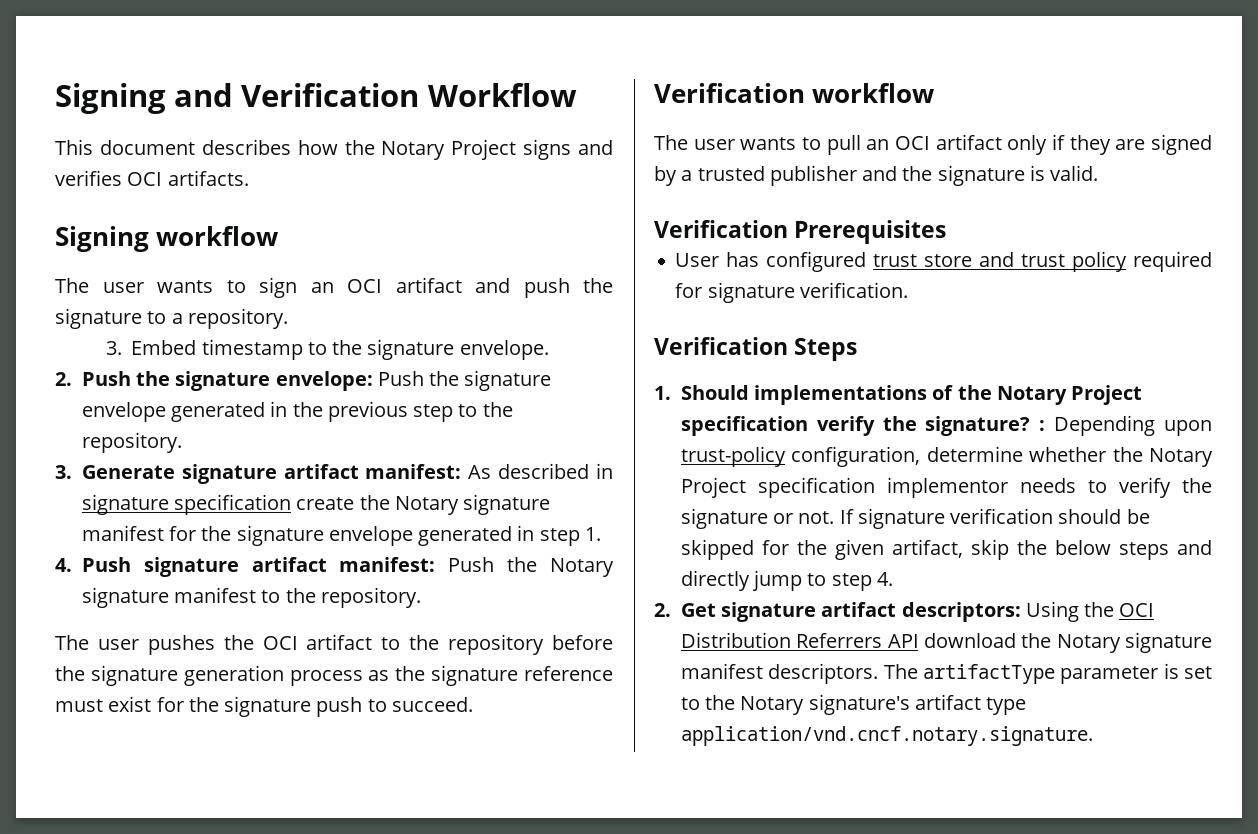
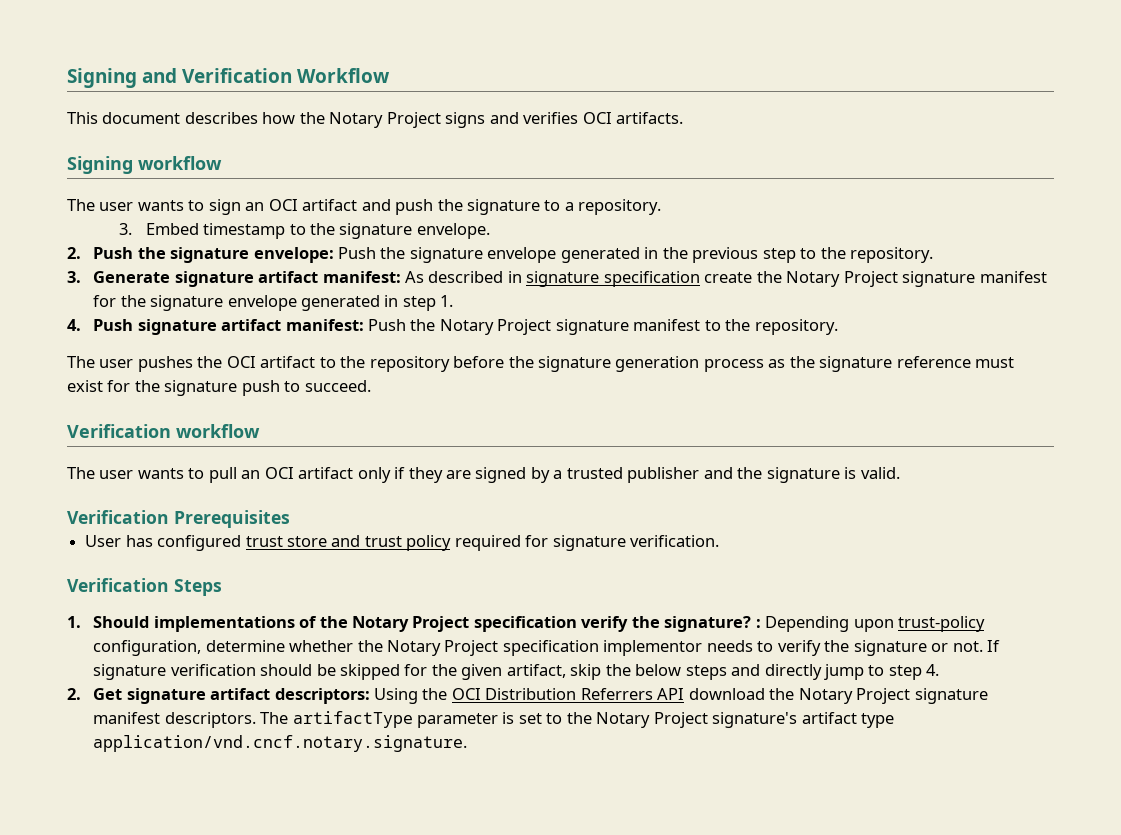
(459, 505) none -> [843,271,898,287] Project
(614, 567) none -> [497,319,552,335] Project
(1121, 643) none -> [856,688,911,704] Project
(805, 705) none -> [653,712,708,728] Project

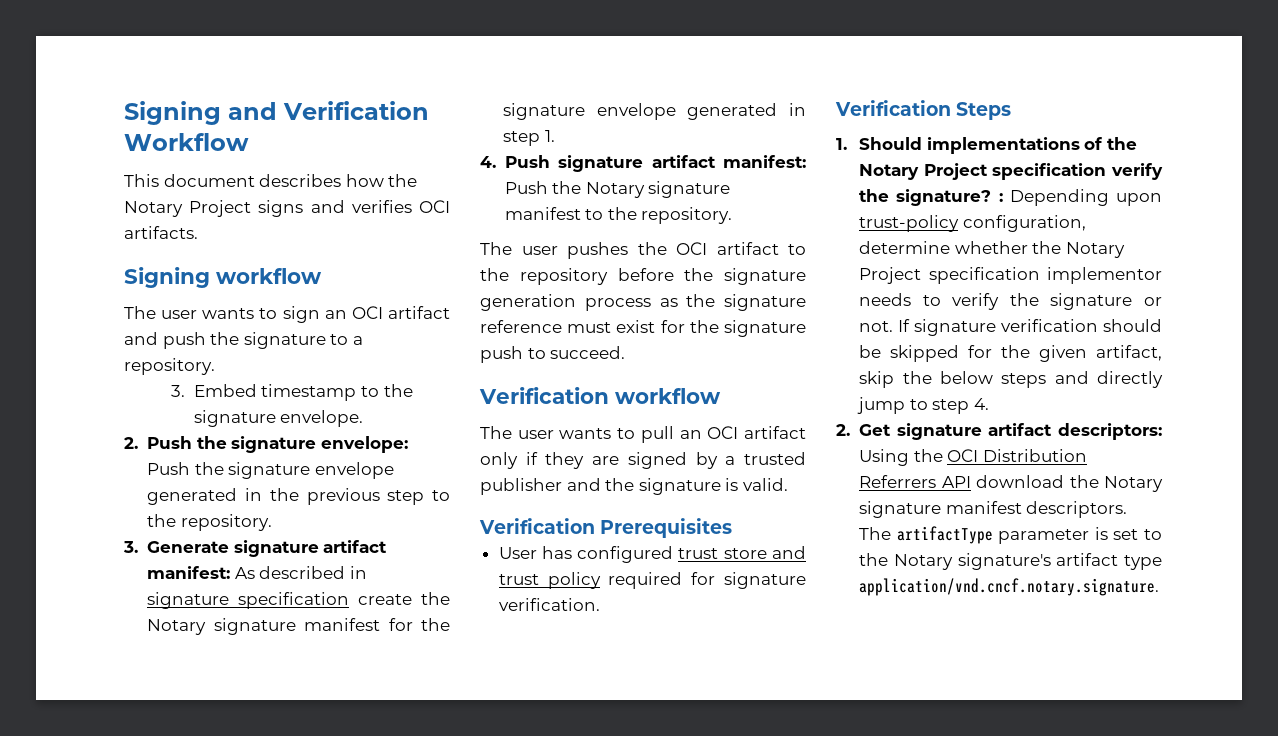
[843,271,898,287] Project -> (207, 627) none
[497,319,552,335] Project -> (645, 190) none
[856,688,911,704] Project -> (1163, 484) none
[653,712,708,728] Project -> (953, 562) none

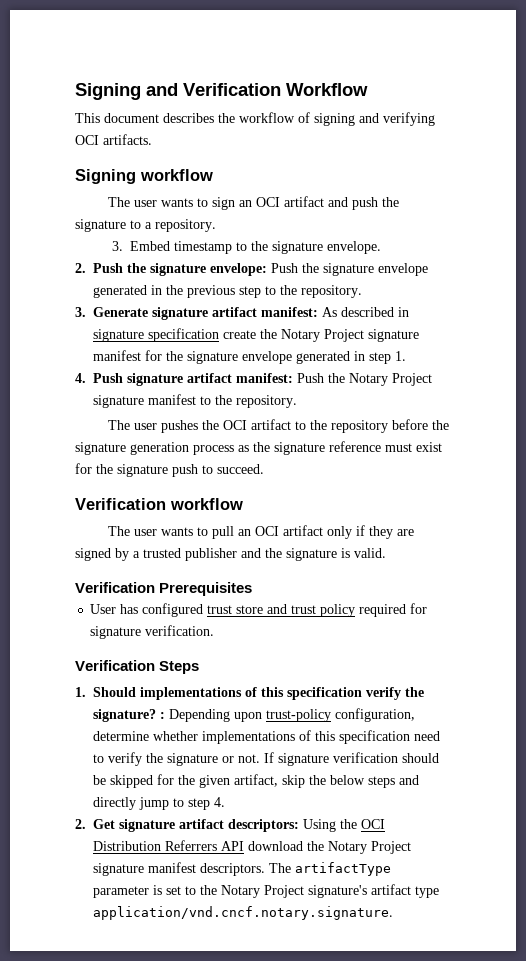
[345,174,418,187] [124,200,412,217] how the Notary Project signs and verifies -> [218,112,435,126] the workflow of signing and verifying
(207, 627) none -> [324,329,365,342] Project
(645, 190) none -> [392,373,433,386] Project
[1107,137,1138,150] [859,163,988,180] the Notary Project -> [261,687,285,697] this
[1032,241,1126,258] [859,267,1162,284] [859,293,912,306] the Notary Project specification implementor needs -> [202,730,441,744] implementations of this specification need
(1163, 484) none -> [371,841,412,854] Project
(953, 562) none -> [264,885,305,898] Project

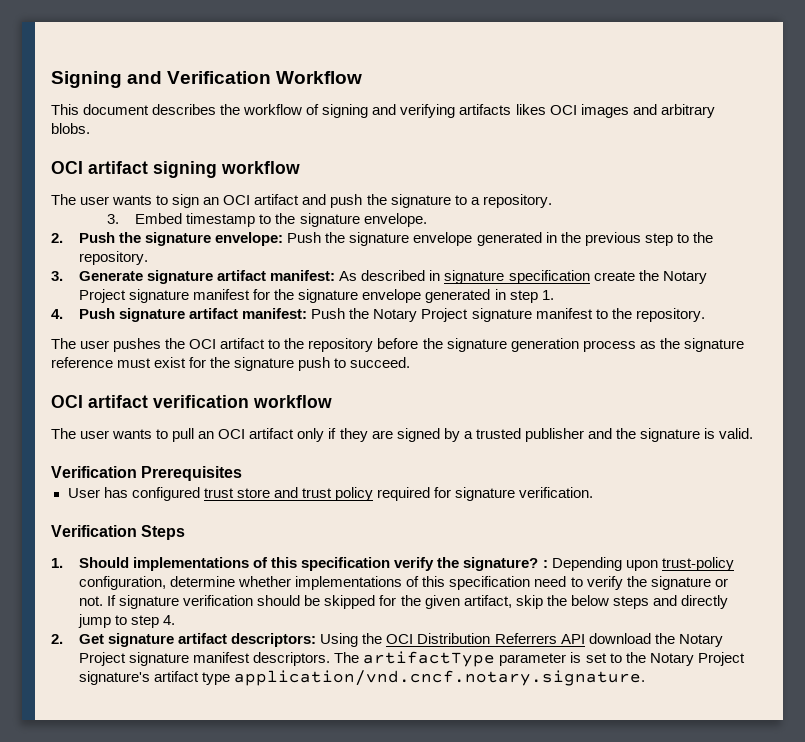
[75,134,152,145] [75,169,136,184] OCI artifacts. // Signing -> [459,104,715,118] [51,123,90,134] [51,161,217,178] artifacts likes OCI images and arbitrary blobs. // OCI artifact signing
[75,498,166,510] Verification -> [51,395,249,408] OCI artifact verification

